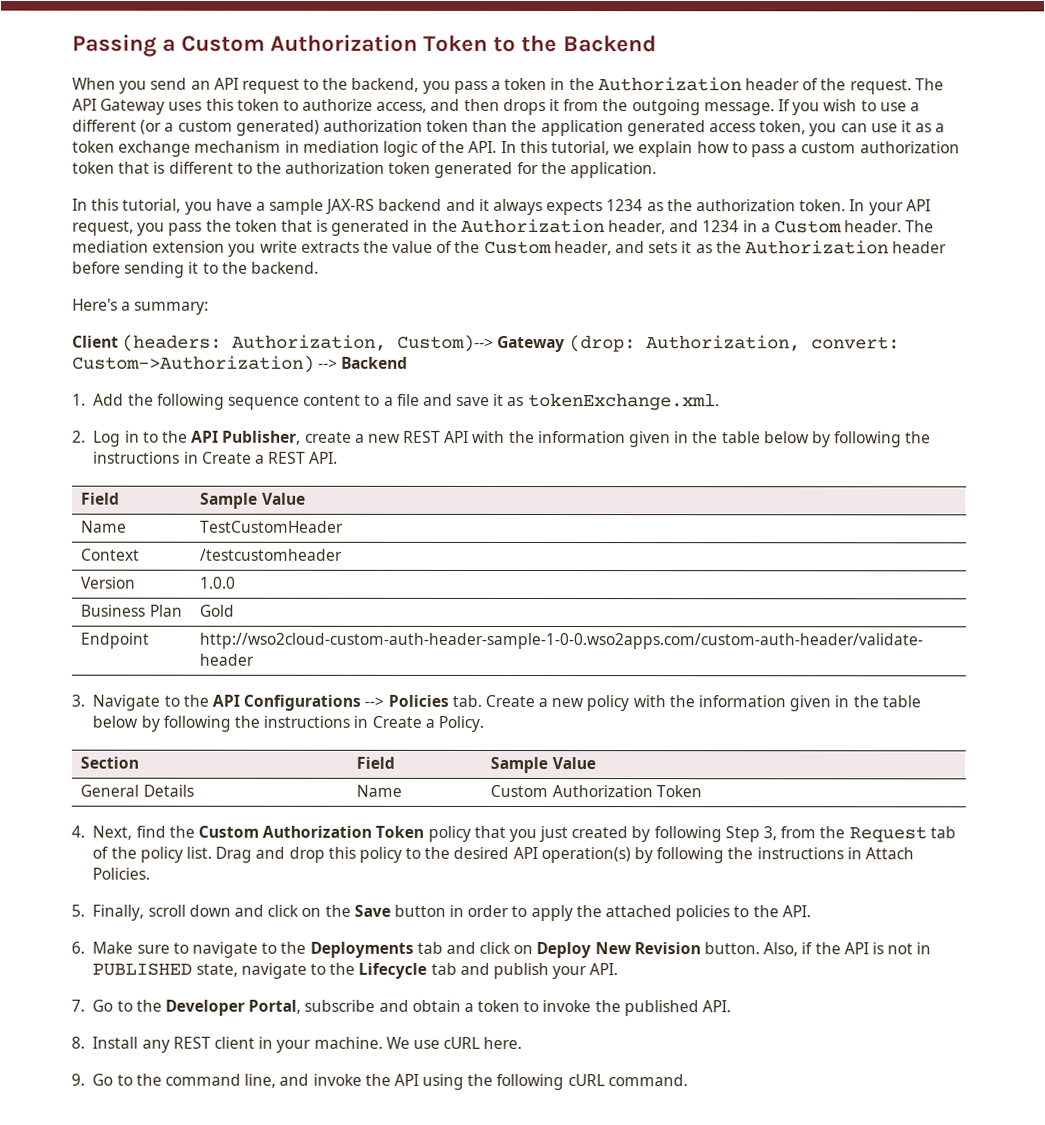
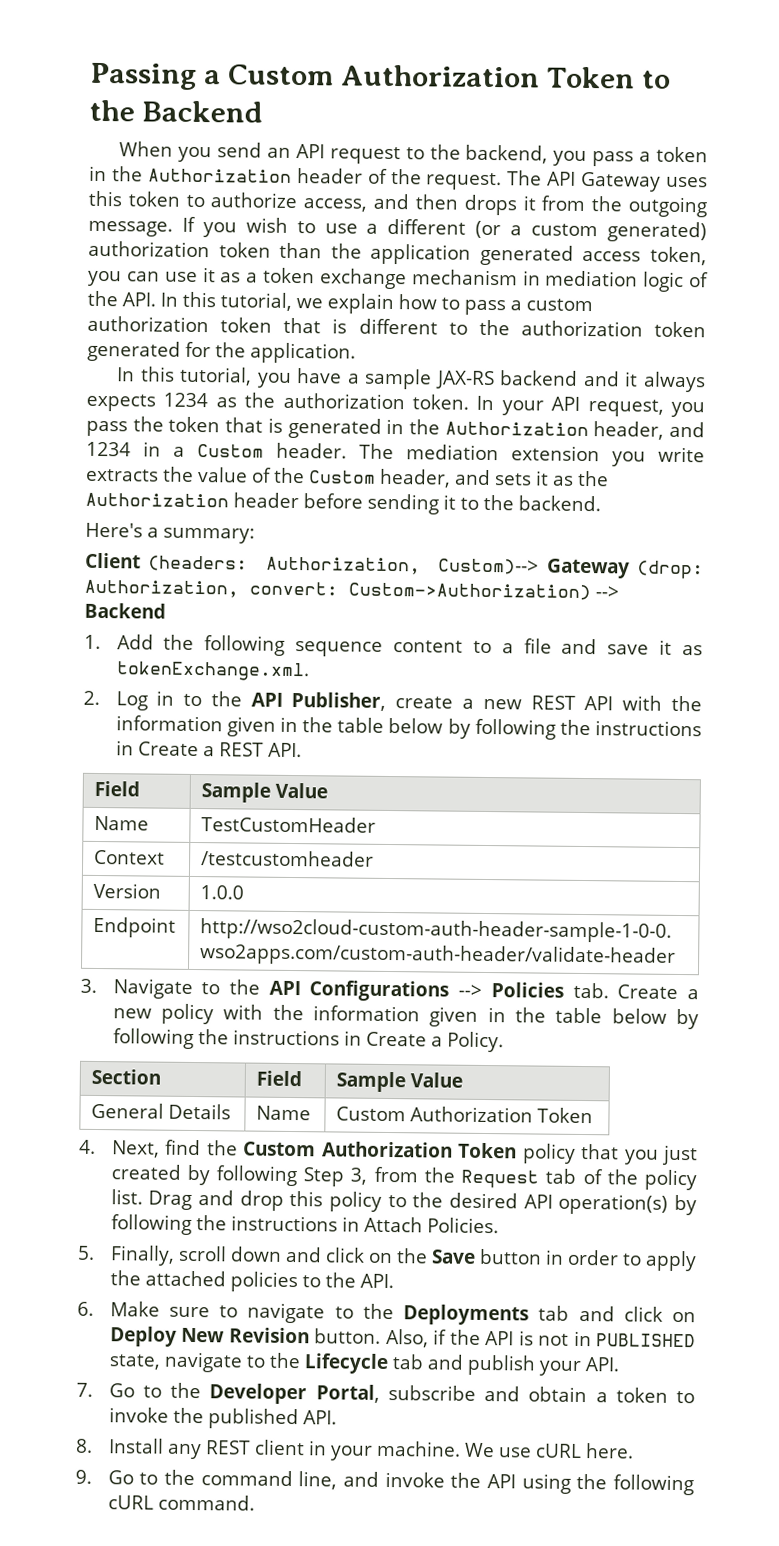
[80,604,182,617] [199,604,235,617] // Business Plan | Gold -> (245, 892) none

